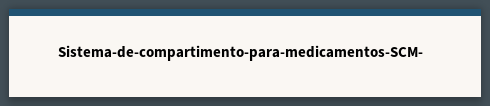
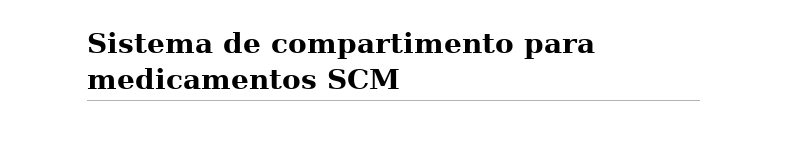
[58,45,423,61] Sistema-de-compartimento-para-medicamentos-SCM- -> [87,32,595,59] [87,68,400,89] Sistema de compartimento para medicamentos SCM

